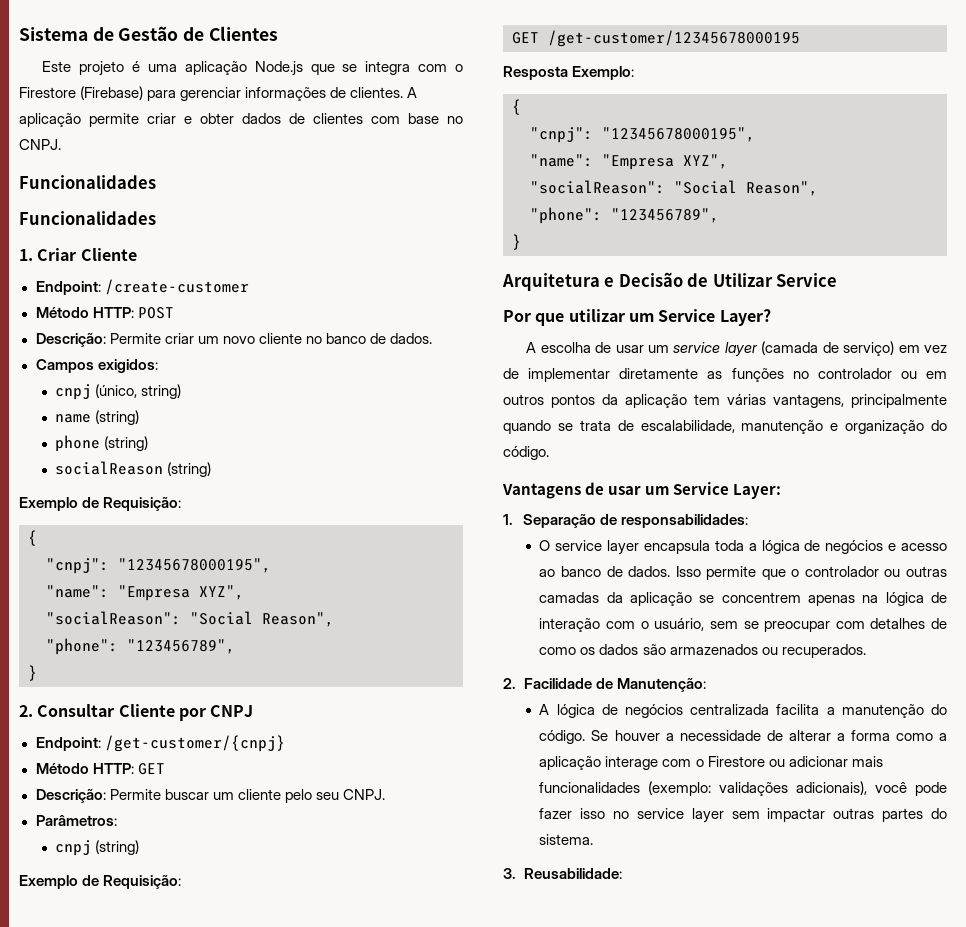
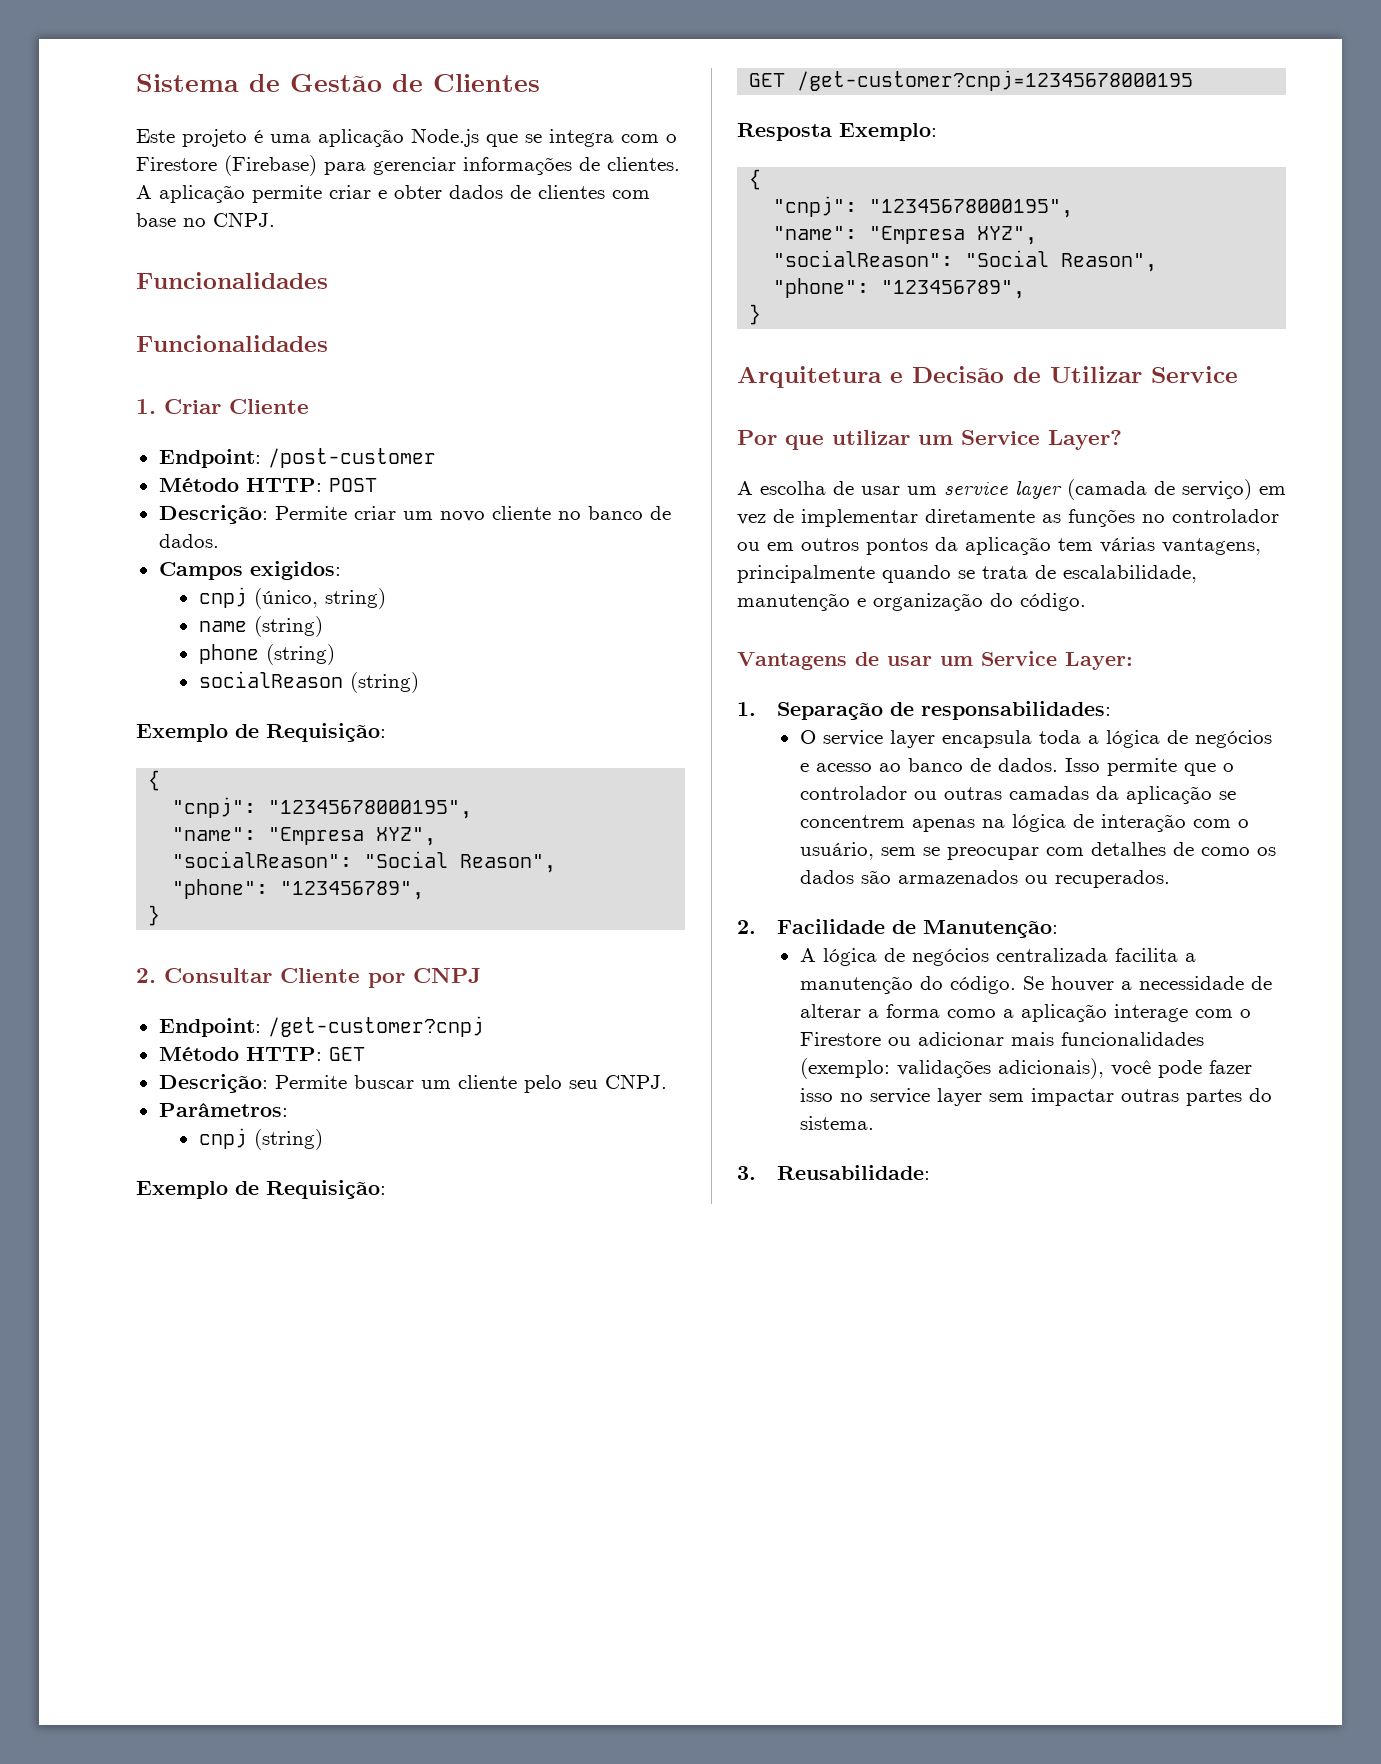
[104,279,249,295] /create-customer -> [267,448,436,468] /post-customer
[104,735,285,752] /get-customer/{cnpj} -> [267,1016,484,1037] /get-customer?cnpj
[548,30,800,47] /get-customer/12345678000195 -> [797,70,1194,91] /get-customer?cnpj=12345678000195

